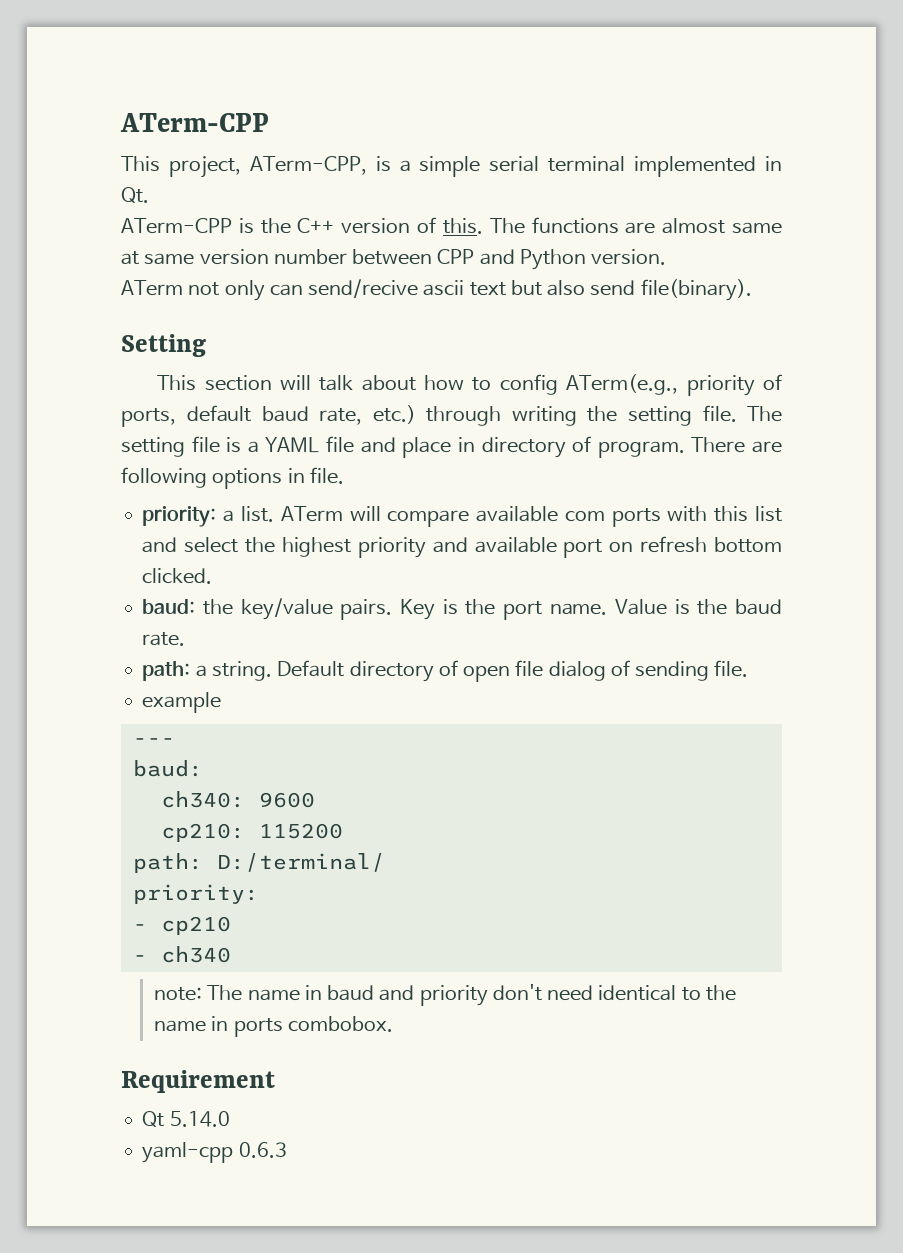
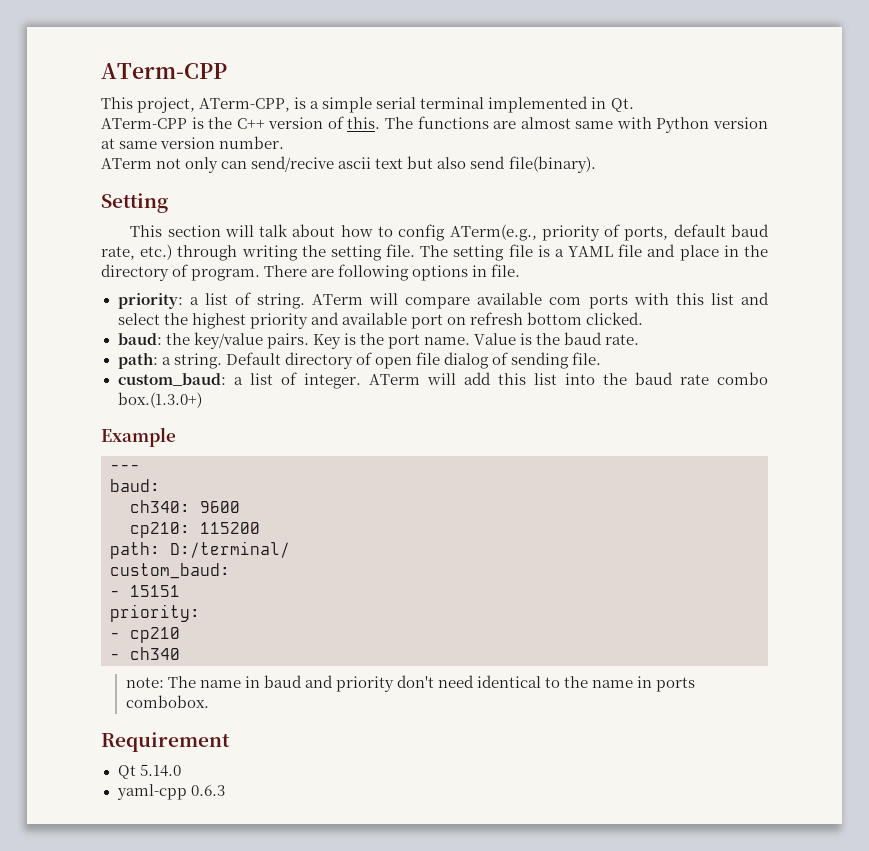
[121,249,667,270] at same version number between CPP and Python version. -> [616,117,768,133] [101,136,285,149] with Python version at same version number.
(475, 444) none -> [743,245,768,257] the
[241,506,275,522] list. -> [204,292,305,309] list of string.
[142,692,222,713] example -> [117,372,769,389] [117,392,202,408] [101,427,176,447] custom_baud: a list of integer. ATerm will add this list into the baud rate combo box.(1.3.0+) // Example
(385, 862) none -> [110,563,230,579] [110,585,180,597] // custom_baud: // - 15151

